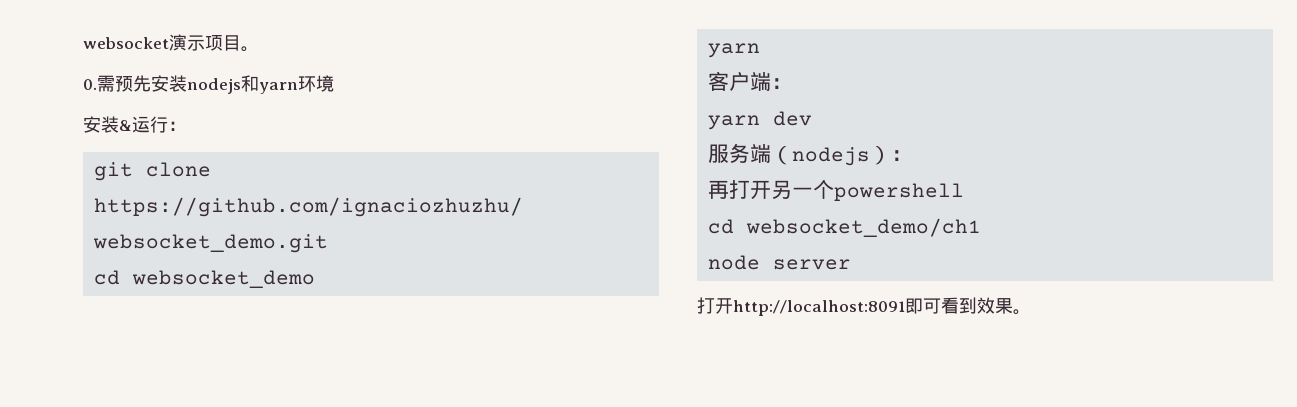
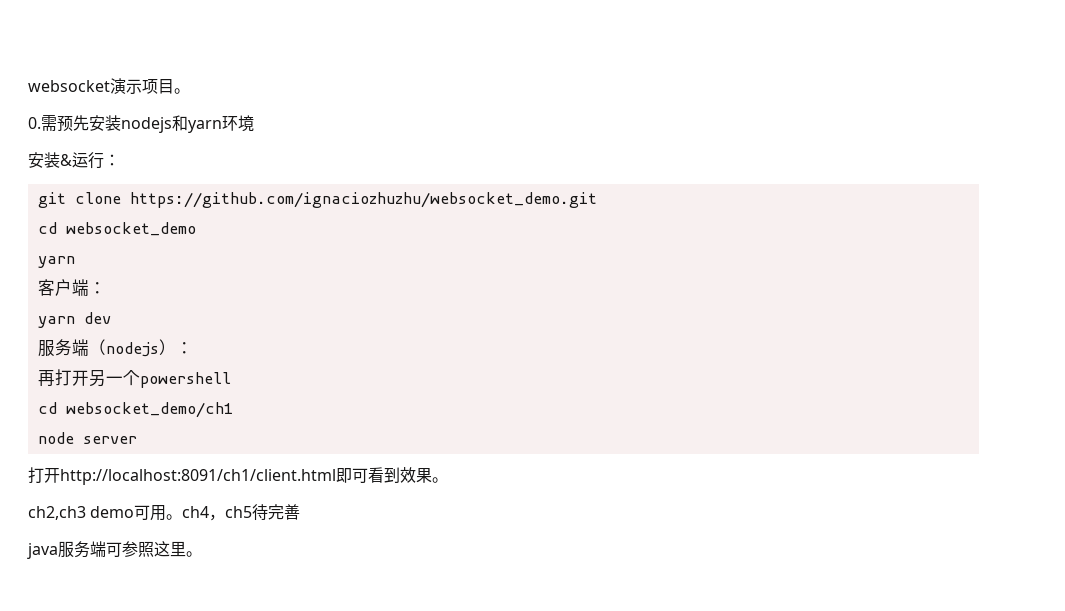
[733,300,905,316] http://localhost:8091 -> [60,469,336,485] http://localhost:8091/ch1/client.html
(1031, 312) none -> [28,504,301,521] [27,541,202,559] // ch2,ch3 demo可用。ch4，ch5待完善 // java服务端可参照这里。

